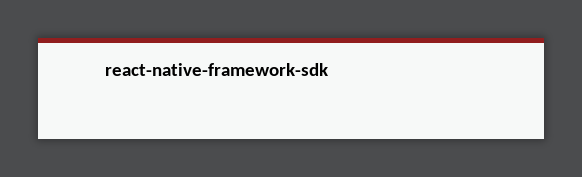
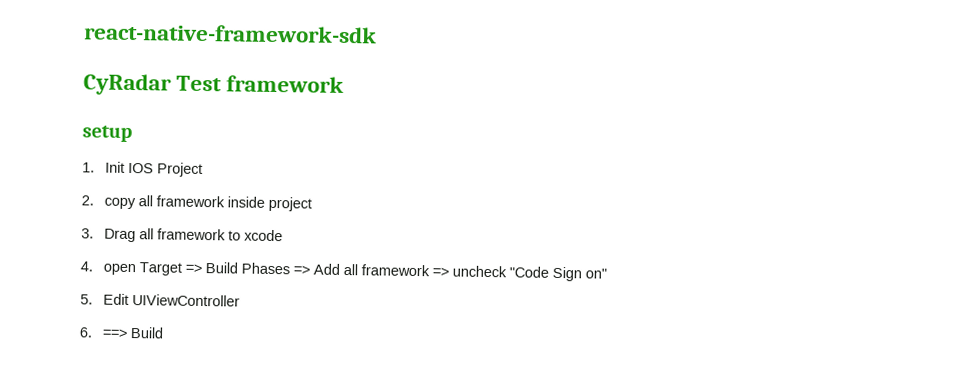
(328, 69) none -> [83,73,345,96] [82,125,132,143] [82,161,203,178] [81,195,312,212] [81,228,283,243] [80,261,607,282] [80,293,240,307] [79,327,164,339] // CyRadar Test framework // setup // 1. Init IOS Project // 2. copy all framework inside project // 3. Drag all framework to xcode // 4. open Target => Build Phases => Add all framework => uncheck "Code Sign on" // 5. Edit UIViewController // 6. ==> Build

